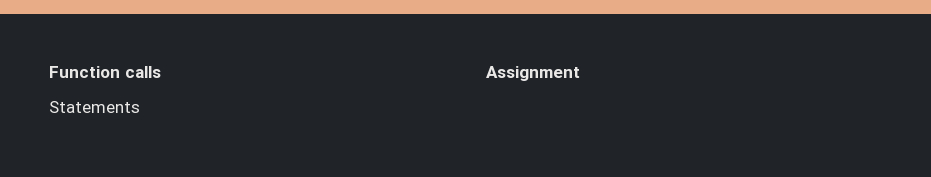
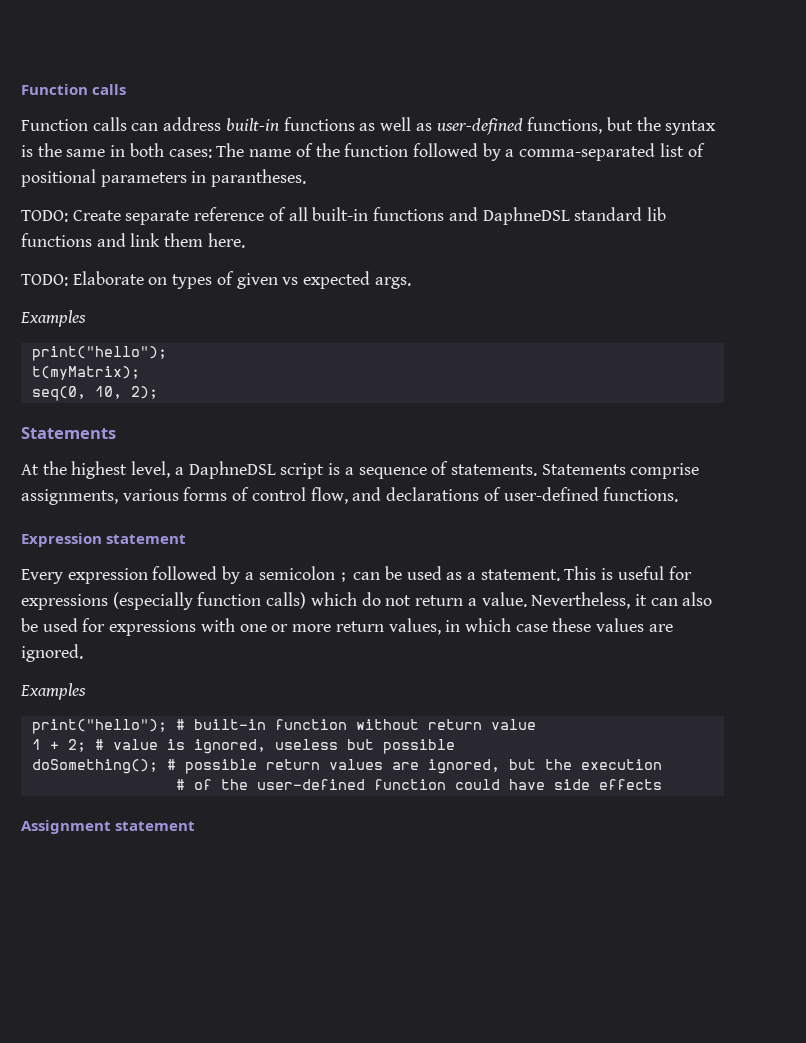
[49,101,140,113] Statements -> [21,117,717,135] [21,143,705,161] [21,169,307,187] [21,207,666,225] [21,233,245,248] [21,271,411,289] [20,310,86,327] [31,346,167,361] [31,366,140,380] [31,386,158,401] [21,427,116,439] [21,461,700,479] [21,487,679,505] [21,533,187,547] [21,566,692,584] [21,592,713,610] [21,618,673,636] [21,644,83,662] [20,683,86,700] [31,719,536,734] [31,739,455,754] [31,759,662,774] [175,779,662,790] Function calls can address built-in functions as well as user-defined functions, but the syntax is the same in both cases: The name of the function followed by a comma-separated list of positional parameters in parantheses. // TODO: Create separate reference of all built-in functions and DaphneDSL standard lib functions and link them here. // TODO: Elaborate on types of given vs expected args. // Examples // print("hello"); // t(myMatrix); // seq(0, 10, 2); // Statements // At the highest level, a DaphneDSL script is a sequence of statements. Statements comprise assignments, various forms of control flow, and declarations of user-defined functions. // Expression statement // Every expression followed by a semicolon ; can be used as a statement. This is useful for expressions (especially function calls) which do not return a value. Nevertheless, it can also be used for expressions with one or more return values, in which case these values are ignored. // Examples // print("hello"); # built-in function without return value // 1 + 2; # value is ignored, useless but possible // doSomething(); # possible return values are ignored, but the execution // # of the user-defined function could have side effects
(580, 73) none -> [115,821,196,831] statement

